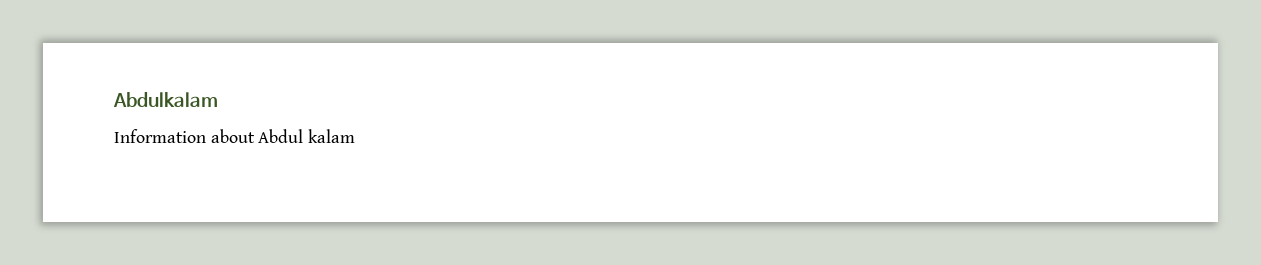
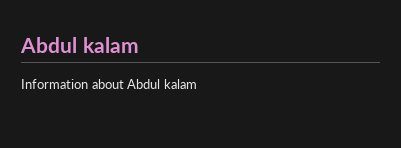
[113,92,218,107] Abdulkalam -> [20,37,139,53] Abdul kalam

